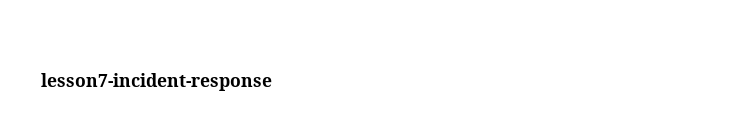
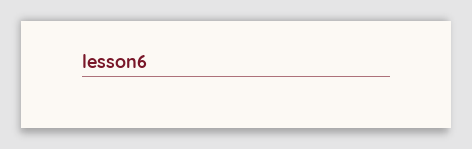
[41,73,272,91] lesson7-incident-response -> [82,54,147,68] lesson6

